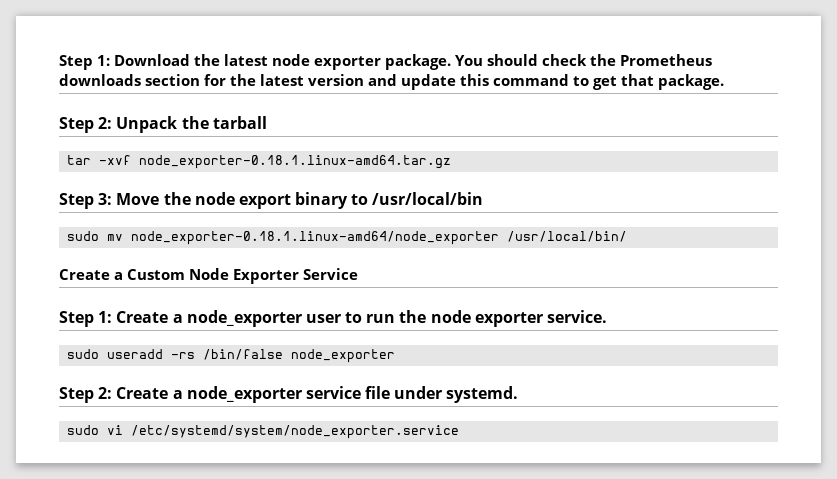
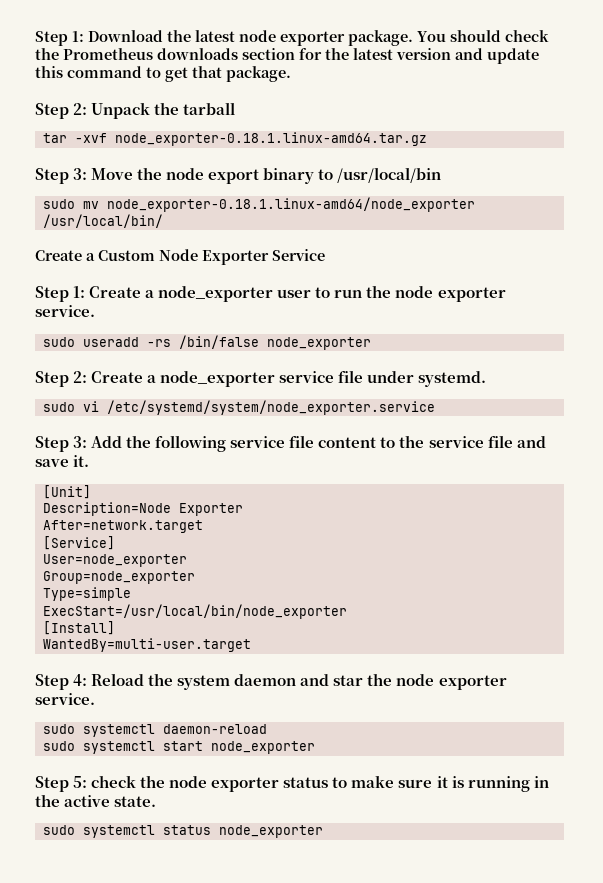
(459, 432) none -> [35,435,546,452] [35,455,90,467] [42,485,91,499] [42,502,243,516] [42,520,203,533] [42,536,115,550] [42,554,187,567] [42,571,195,584] [42,587,131,601] [42,604,347,619] [42,621,115,635] [42,638,251,652] [35,673,507,690] [35,693,95,705] [42,724,267,737] [42,741,315,754] [35,775,549,792] [35,794,157,807] [42,825,323,838] // Step 3: Add the following service file content to the service file and save it. // [Unit] // Description=Node Exporter // After=network.target // [Service] // User=node_exporter // Group=node_exporter // Type=simple // ExecStart=/usr/local/bin/node_exporter // [Install] // WantedBy=multi-user.target // Step 4: Reload the system daemon and star the node exporter service. // sudo systemctl daemon-reload // sudo systemctl start node_exporter // Step 5: check the node exporter status to make sure it is running in the active state. // sudo systemctl status node_exporter

